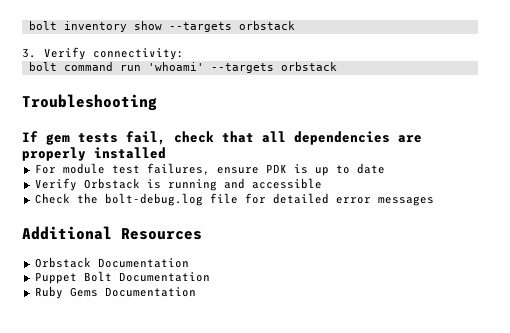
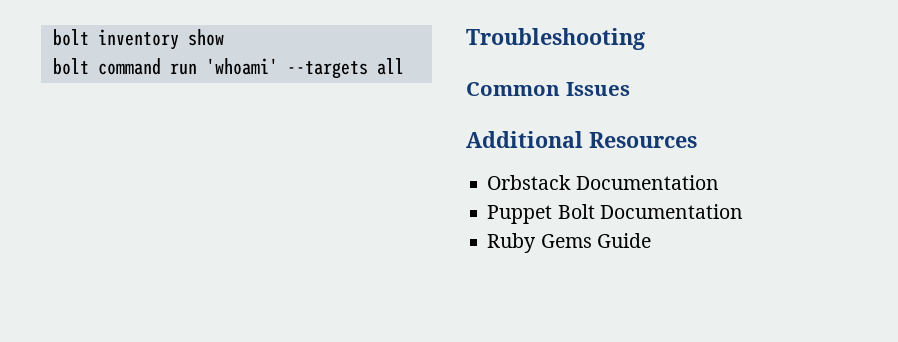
[168,21,295,32] [22,47,184,60] --targets orbstack // 3. Verify connectivity: -> (224, 37) none
[280,62,337,71] orbstack -> [376,58,404,75] all
[22,131,422,145] [22,147,166,161] [34,163,385,176] [34,178,322,191] [34,193,434,206] If gem tests fail, check that all dependencies are properly installed // For module test failures, ensure PDK is up to date // Verify Orbstack is running and accessible // Check the bolt-debug.log file for detailed error messages -> [466,82,630,96] Common Issues
[104,287,196,297] Documentation -> [596,233,651,248] Guide

